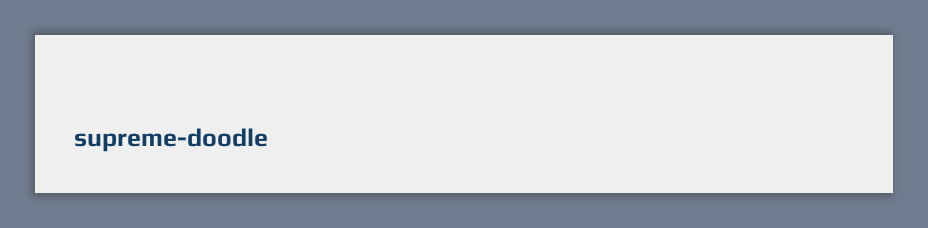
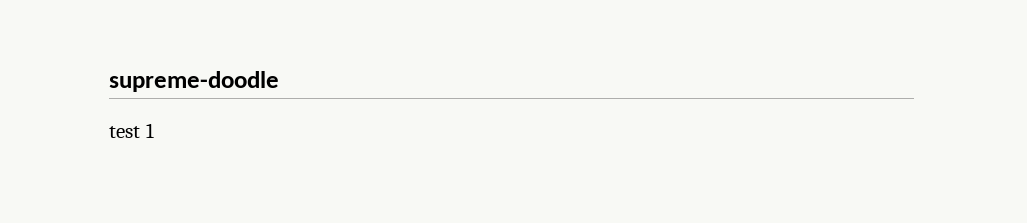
(268, 140) none -> [109,123,154,138] // test 1

